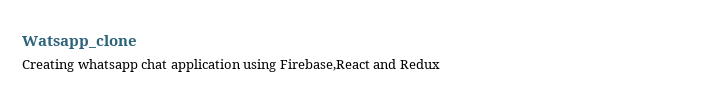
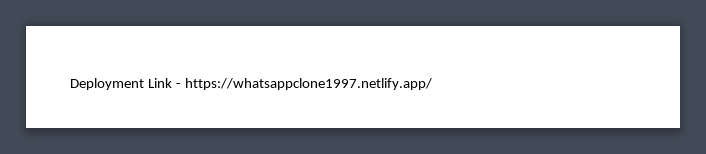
[22,35,137,49] [22,59,440,72] Watsapp_clone // Creating whatsapp chat application using Firebase,React and Redux -> [70,78,432,90] Deployment Link - https://whatsappclone1997.netlify.app/

